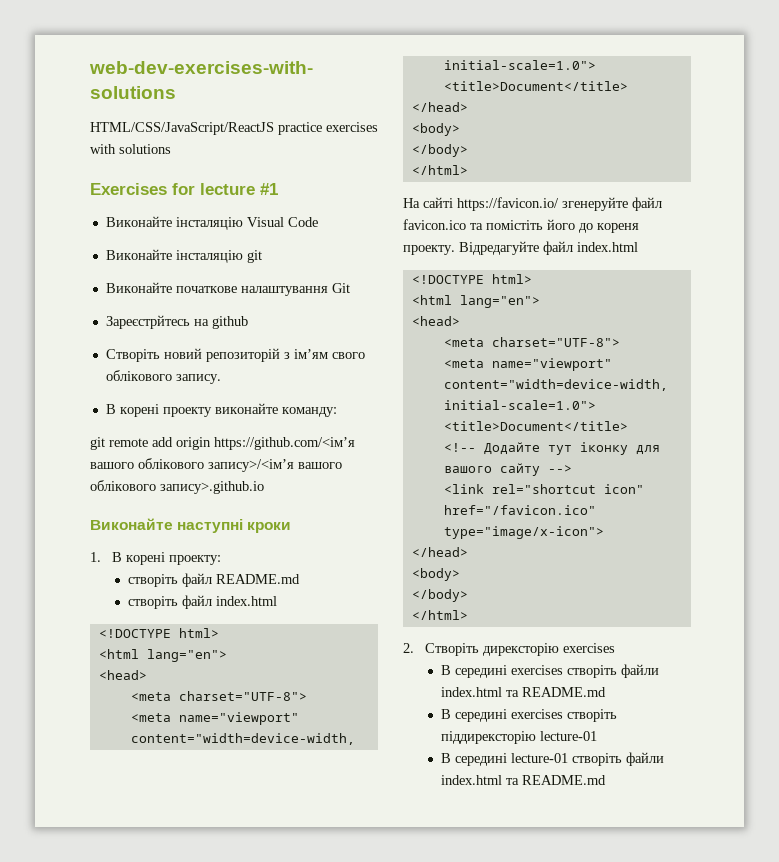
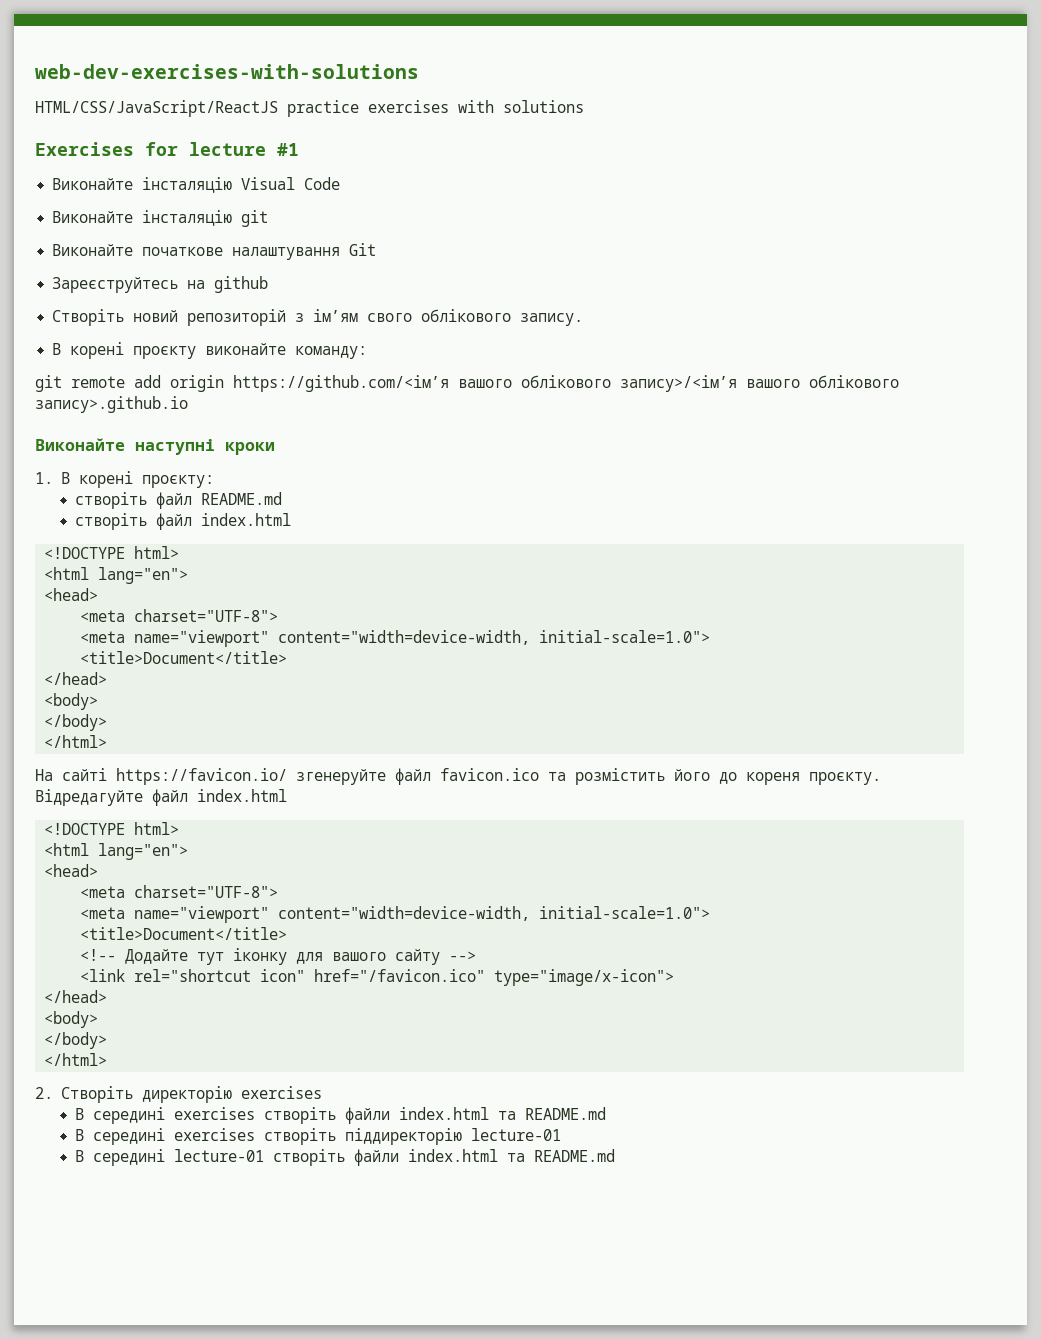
[105,315,190,329] Зареєстрйтесь -> [52,277,179,293] Зареєструйтесь
[162,407,212,417] проекту -> [133,346,197,359] проєкту
[168,555,221,565] проекту: -> [141,475,214,488] проєкту:
[486,220,543,230] помістіть -> [575,768,665,785] розмістить
[403,245,455,255] проекту. -> [809,772,881,785] проєкту.
[482,643,559,656] дирексторію -> [141,1086,232,1103] директорію
[440,731,536,744] піддирексторію -> [344,1128,462,1145] піддиректорію

